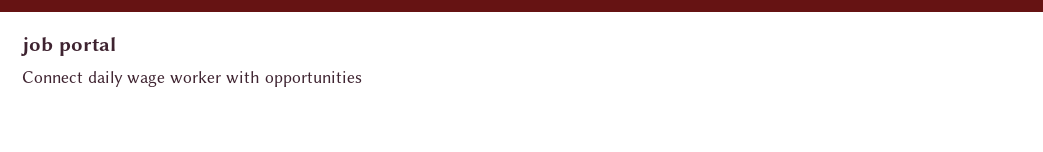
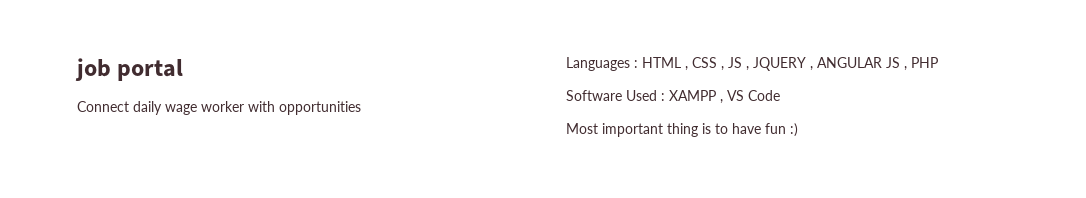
(362, 79) none -> [566,57,938,71] [566,90,780,104] [566,123,798,137] // Languages : HTML , CSS , JS , JQUERY , ANGULAR JS , PHP // Software Used : XAMPP , VS Code // Most important thing is to have fun :)

